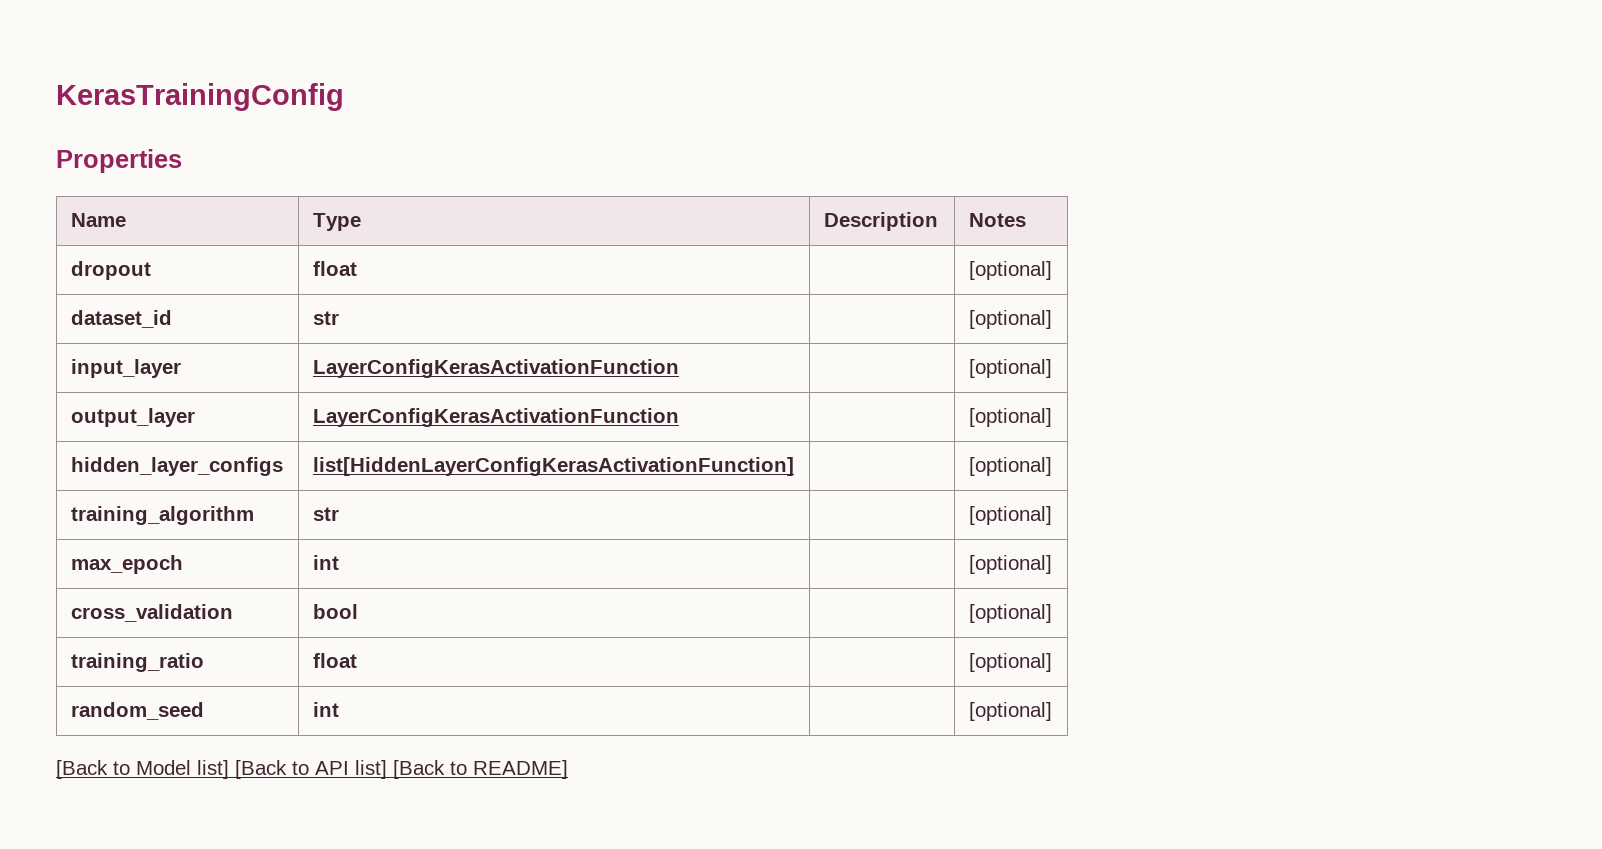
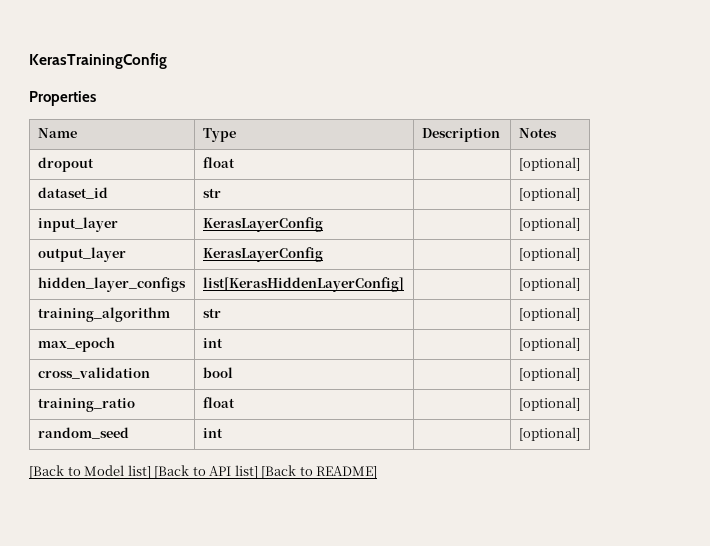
[312,359,679,378] LayerConfigKerasActivationFunction -> [202,217,323,232] KerasLayerConfig
[312,408,679,427] LayerConfigKerasActivationFunction -> [202,247,323,262] KerasLayerConfig
[312,457,794,476] list[HiddenLayerConfigKerasActivationFunction] -> [202,277,404,292] list[KerasHiddenLayerConfig]

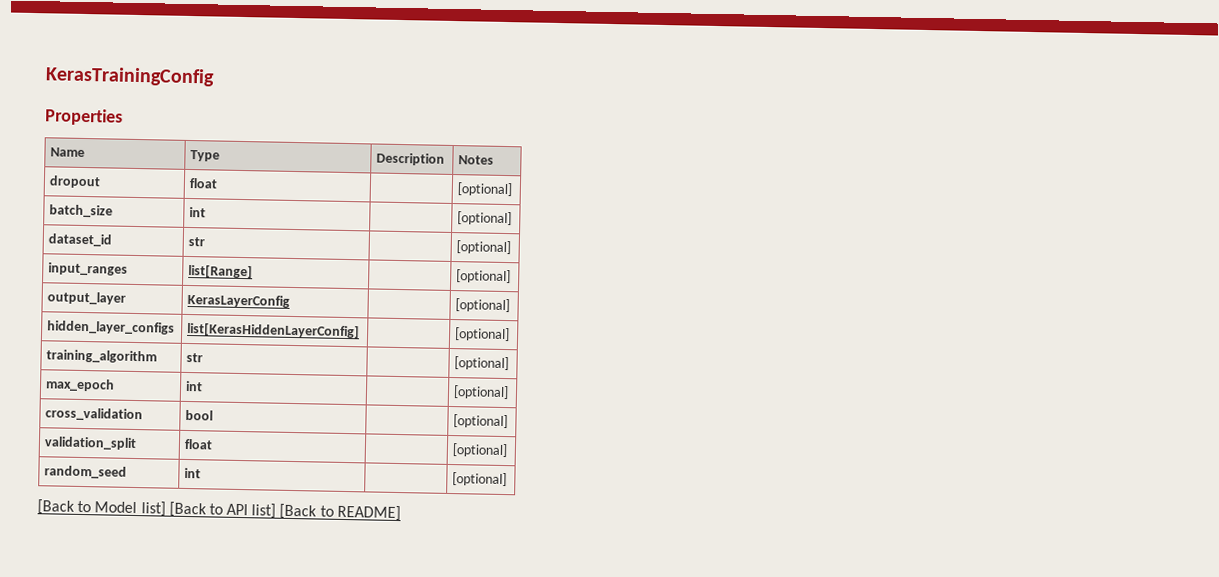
(580, 164) none -> [49,204,114,218] [189,206,207,218] [457,211,513,226] // batch_size | int | | [optional]
[37,217,118,232] [202,217,323,232] input_layer | KerasLayerConfig -> [48,262,129,276] [188,263,254,279] input_ranges | list[Range]
[37,398,135,412] training_ratio -> [44,436,138,451] validation_split

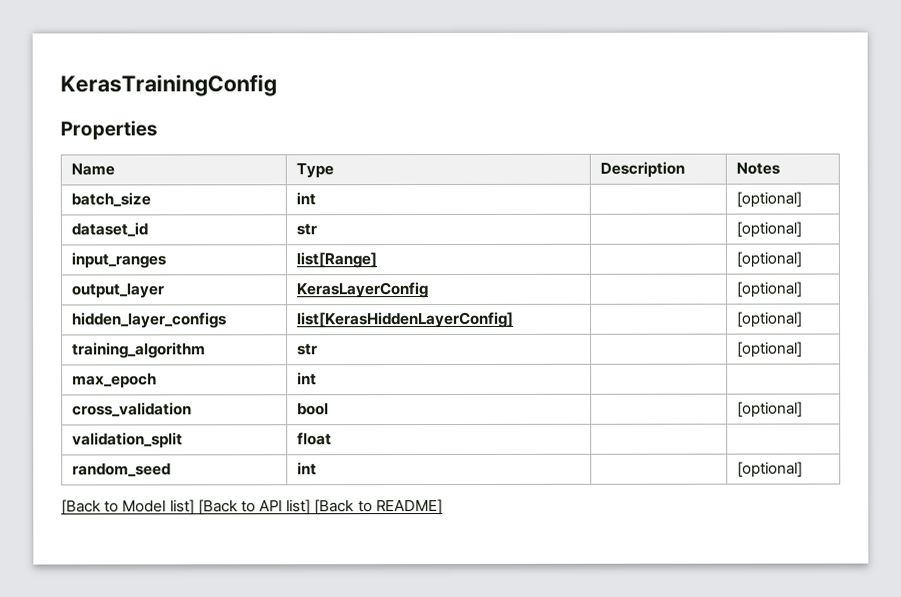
[49,175,102,189] [189,178,219,189] [457,182,513,197] // dropout | float | | [optional] -> (781, 168) none
[453,385,510,400] [optional] -> (318, 379) none
[452,443,509,458] [optional] -> (333, 439) none

